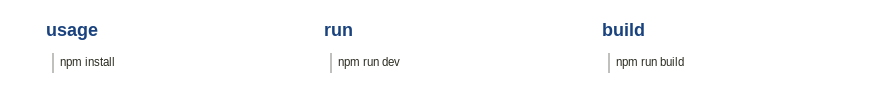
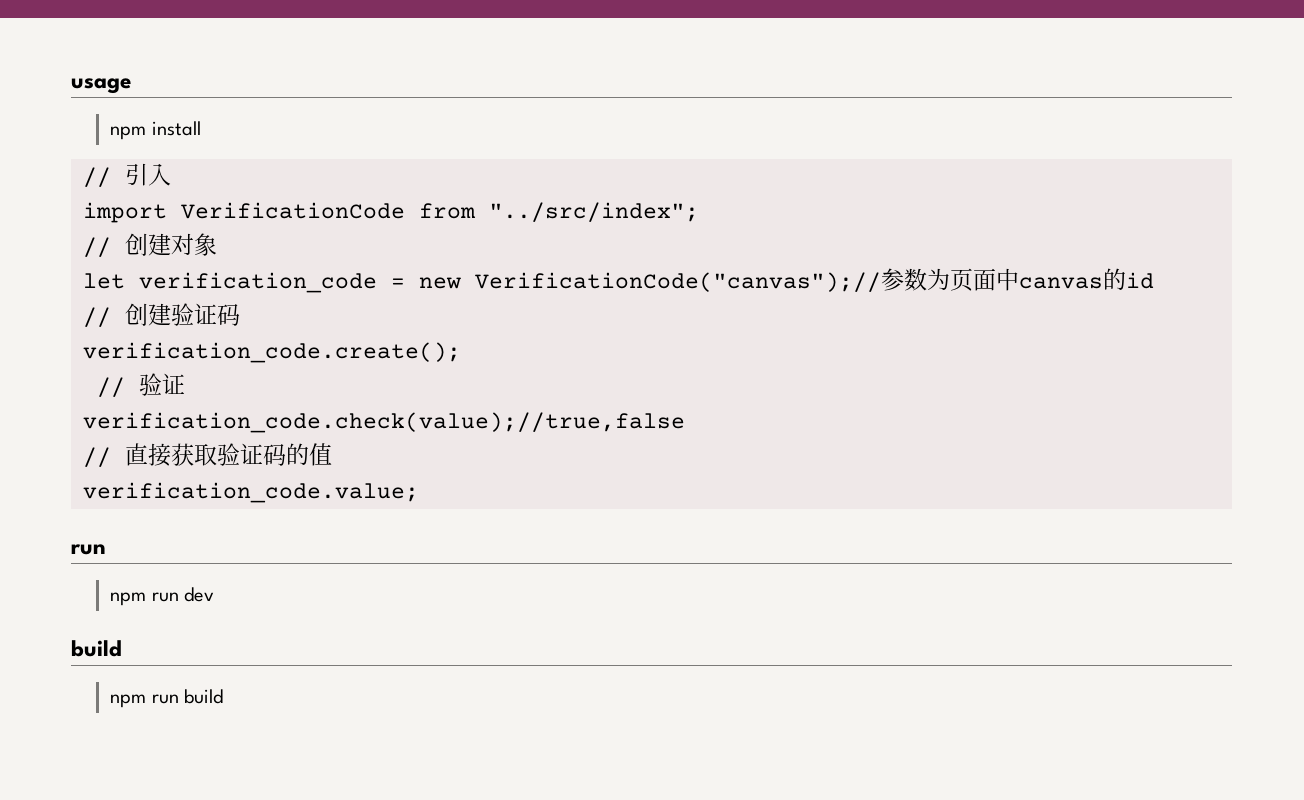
(115, 61) none -> [83,163,171,187] [83,202,699,223] [83,233,217,257] [83,268,1154,293] [83,303,240,327] [83,342,461,363] [97,373,185,397] [83,412,685,433] [83,443,332,467] [83,482,419,503] // // 引入 // import VerificationCode from "../src/index"; // // 创建对象 // let verification_code = new VerificationCode("canvas");//参数为页面中canvas的id // // 创建验证码 // verification_code.create(); // // 验证 // verification_code.check(value);//true,false // // 直接获取验证码的值 // verification_code.value;

